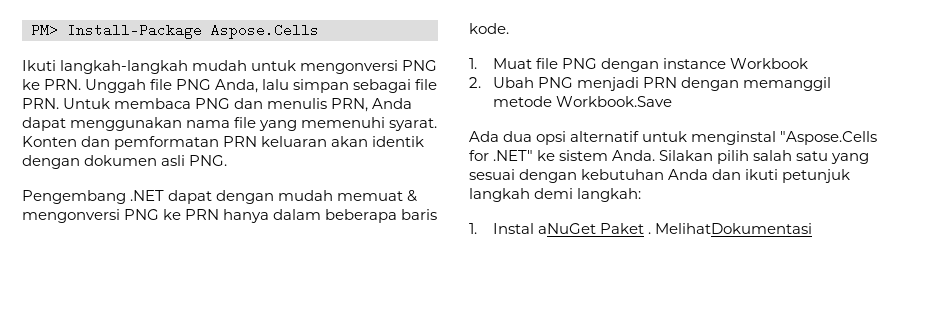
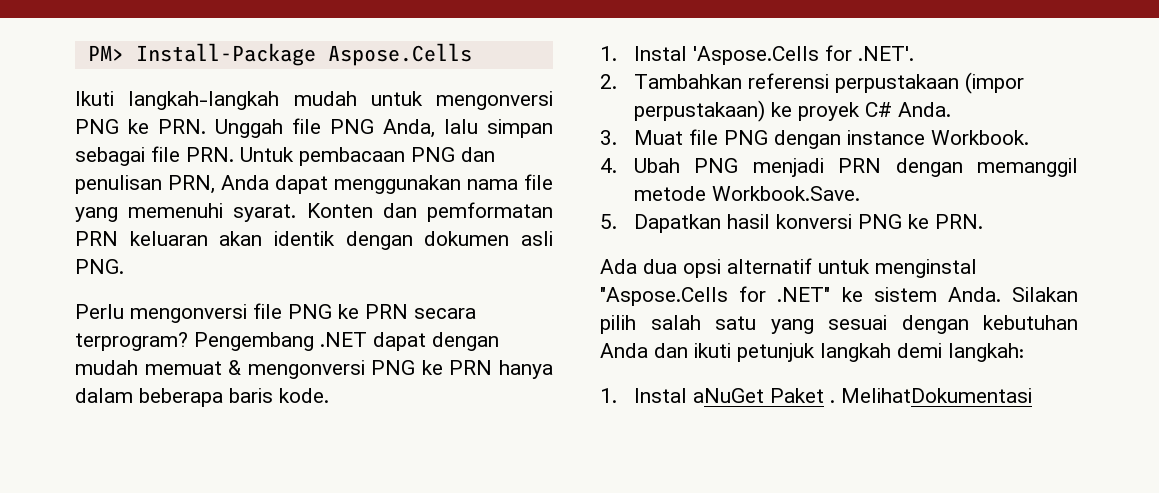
[114,98,192,109] membaca -> [299,147,405,166] pembacaan
[267,98,328,109] menulis -> [75,175,162,194] penulisan
(228, 160) none -> [75,303,476,323] [75,332,188,351] Perlu mengonversi file PNG ke PRN secara terprogram?
(477, 63) none -> [633,45,914,65] [600,72,1024,94] [633,100,951,122] [600,130,617,145] Instal 'Aspose.Cells for .NET'. // 2. Tambahkan referensi perpustakaan (impor perpustakaan) ke proyek C# Anda. // 3.
[730,58,809,69] [469,77,481,88] Workbook // 2. -> [930,130,1029,145] [600,158,617,173] Workbook. // 4.
[556,96,673,107] Workbook.Save -> [711,186,860,201] [600,214,983,233] Workbook.Save. // 5. Dapatkan hasil konversi PNG ke PRN.

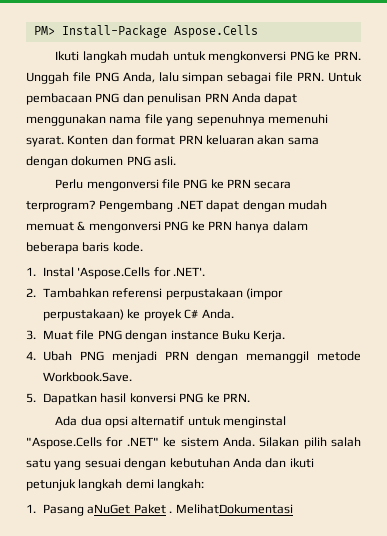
[128,91,280,110] langkah-langkah -> [82,51,127,63] langkah
[436,91,553,110] mengonversi -> [208,51,287,63] mengkonversi
[168,175,215,194] PRN, -> [204,93,229,102] PRN
(118, 214) none -> [196,114,265,126] sepenuhnya
[426,202,553,222] pemformatan -> [136,135,176,145] format
[274,231,335,246] identik -> [287,137,319,145] sama
[521,231,553,246] [75,259,124,274] asli PNG. -> [126,156,177,166] PNG asli.
[930,130,1029,145] Workbook. -> [221,330,286,342] Buku Kerja.
[633,388,687,403] Instal -> [43,504,85,516] Pasang

